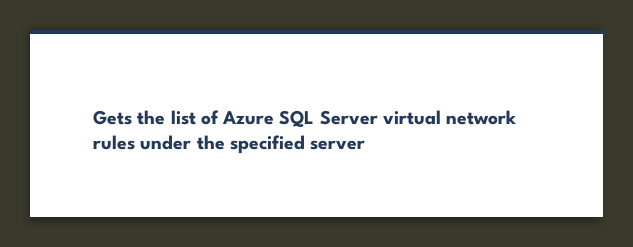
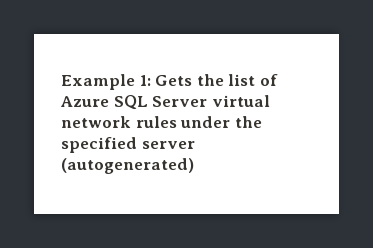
(93, 117) none -> [61,74,151,90] Example 1:
(366, 145) none -> [61,158,194,174] (autogenerated)

